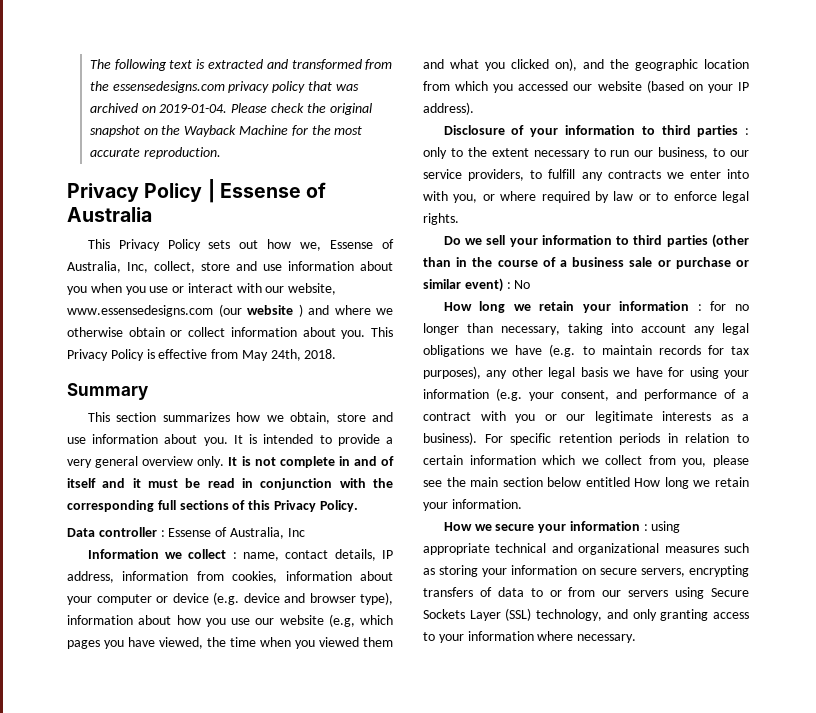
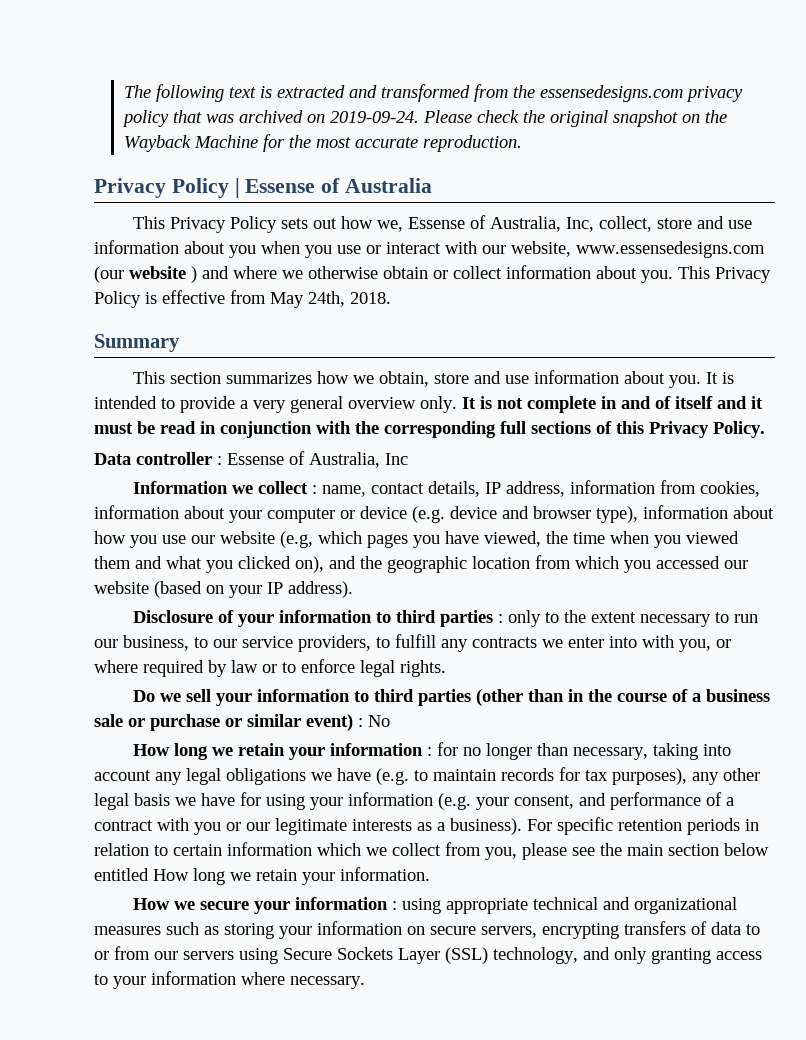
[159,104,228,113] 2019-01-04. -> [329,111,419,123] 2019-09-24.

